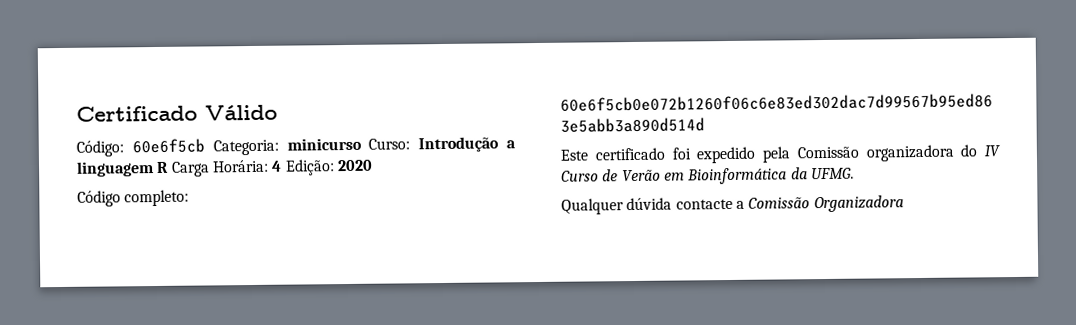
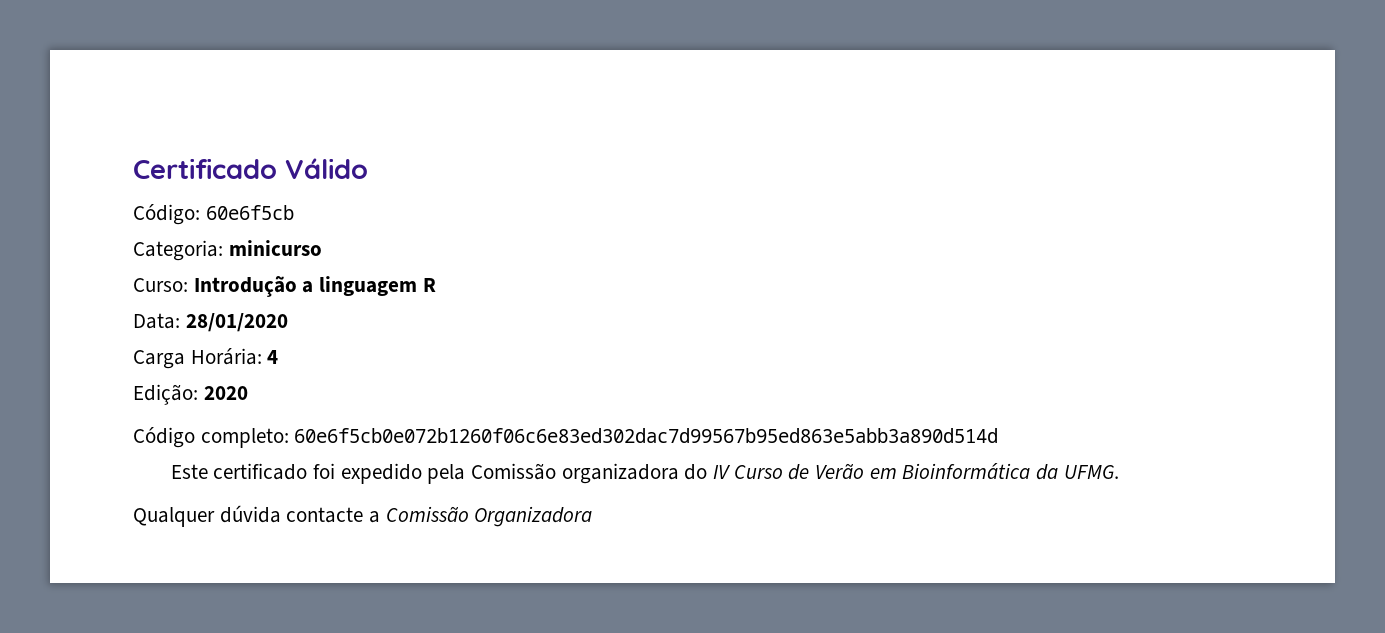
(205, 146) none -> (294, 212) //
(362, 144) none -> (322, 248) //
(170, 167) none -> [133,313,288,332] // Data: 28/01/2020 //
(283, 166) none -> (279, 357) //

